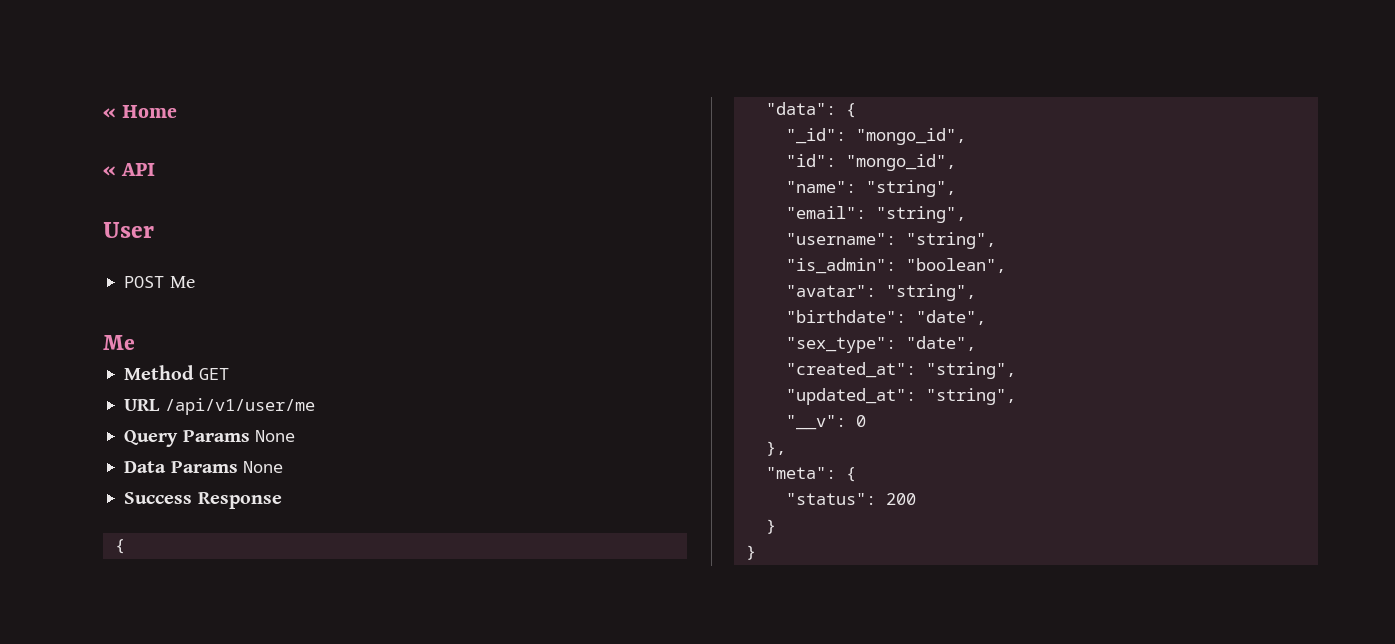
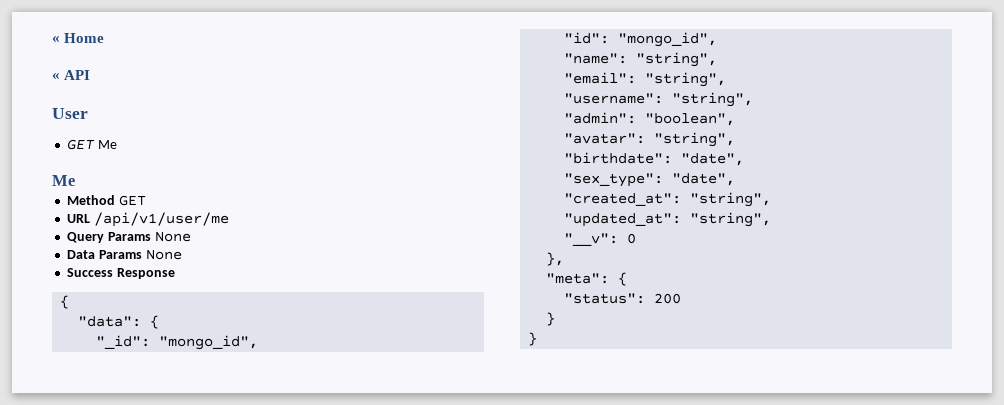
[124,276,165,288] POST -> [67,139,96,150] GET
[785,258,896,274] "is_admin": -> [564,112,637,124] "admin":

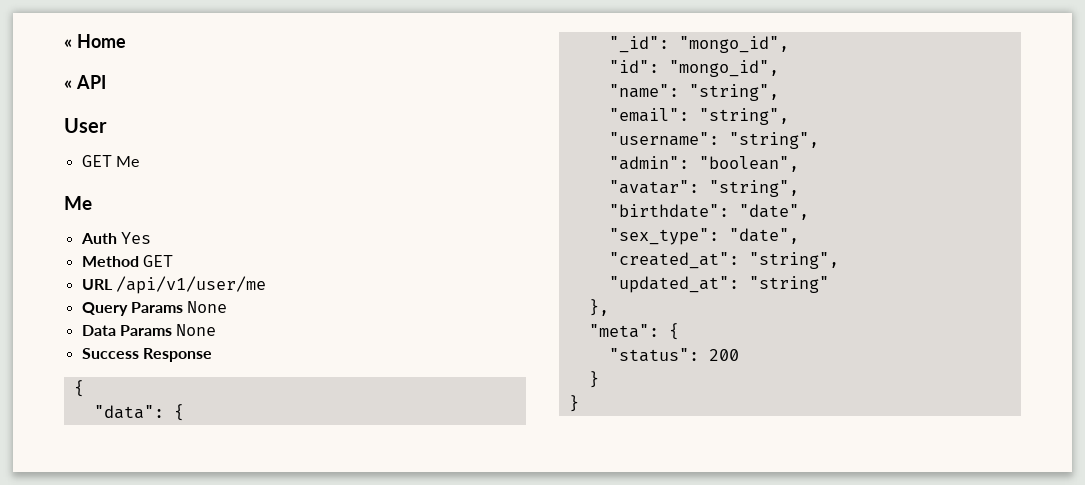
(75, 180) none -> [80,232,151,244] // Auth Yes
[690,212,772,227] [564,233,637,246] "string", // "__v": 0 -> [748,276,829,293] "string"

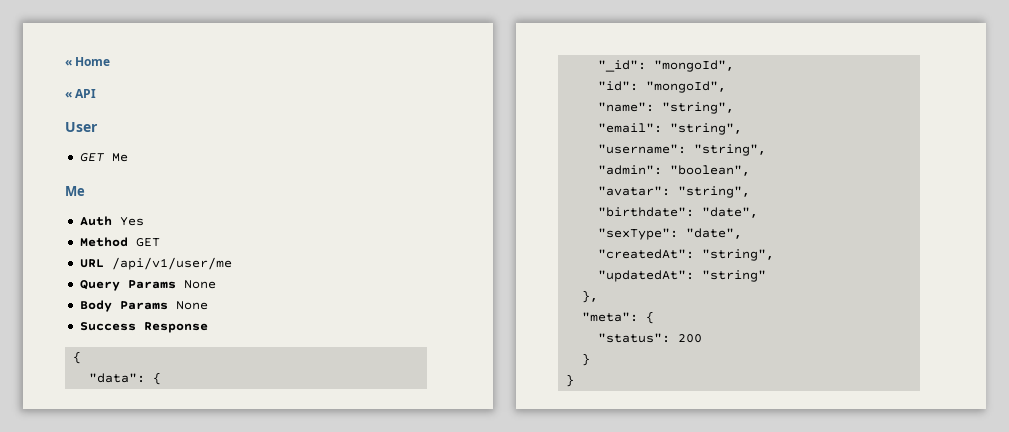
[81,325,116,336] Data -> [79,300,112,312] Body
[678,36,789,53] "mongo_id", -> [654,60,735,72] "mongoId",
[668,60,779,77] "mongo_id", -> [646,81,727,93] "mongoId",
[608,228,799,245] [608,252,839,269] [608,276,739,293] "sex_type": "date", // "created_at": "string", // "updated_at": -> [598,228,743,240] [598,249,775,261] [598,270,695,282] "sexType": "date", // "createdAt": "string", // "updatedAt":

